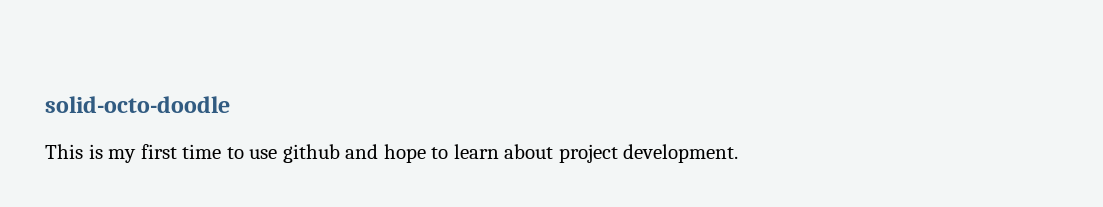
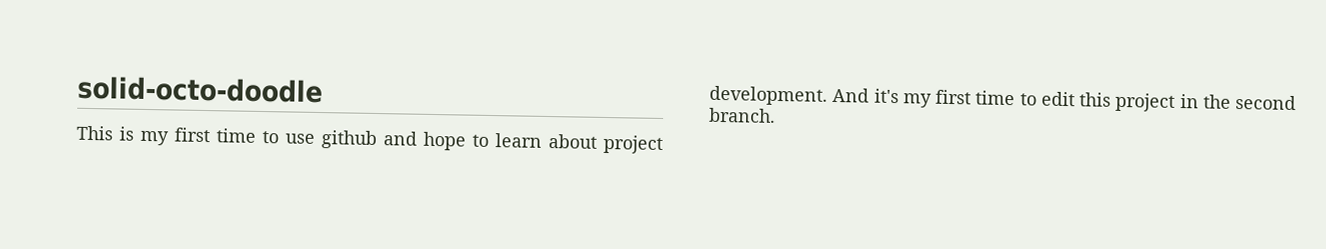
(739, 153) none -> [832,87,1296,112] [709,107,776,123] And it's my first time to edit this project in the second branch.

